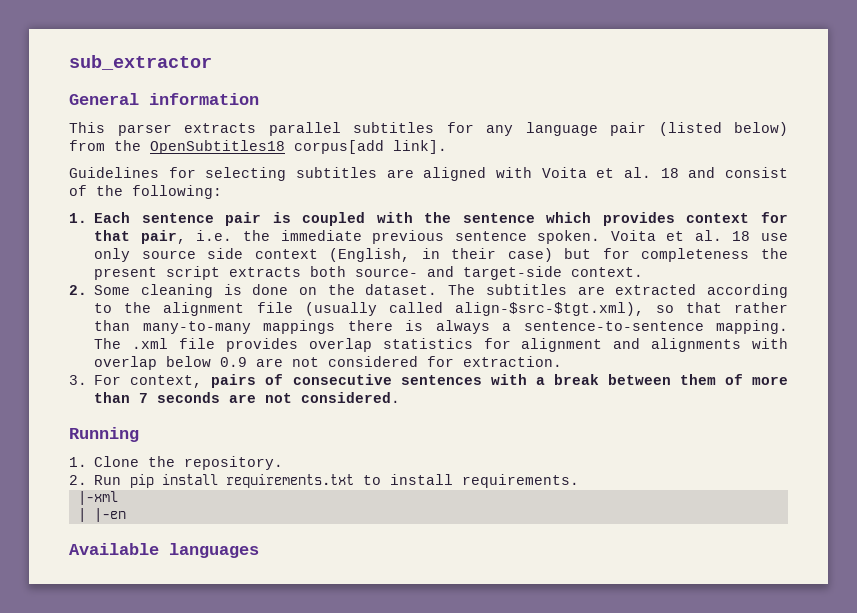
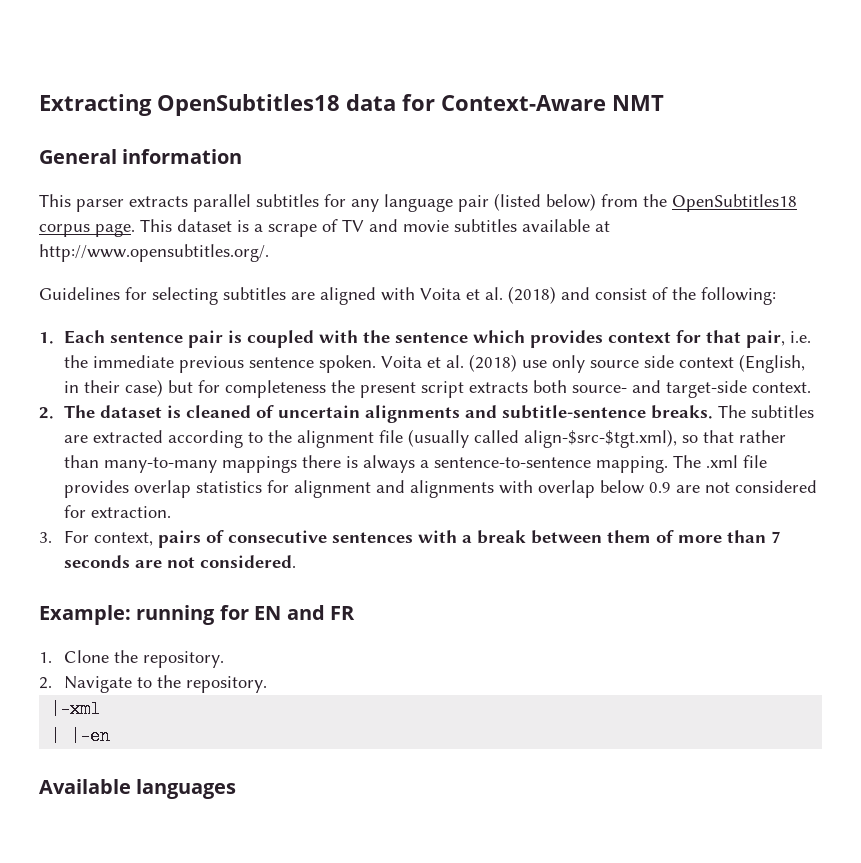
[69,55,212,70] sub_extractor -> [39,94,664,116] Extracting OpenSubtitles18 data for Context-Aware NMT
[294,140,447,154] corpus[add link]. -> [39,219,610,237] [39,244,269,262] corpus page. This dataset is a scrape of TV and movie subtitles available at http://www.opensubtitles.org/.
[660,168,679,178] 18 -> [508,286,556,304] (2018)
[732,231,751,241] 18 -> [468,354,517,372] (2018)
[94,284,438,298] Some cleaning is done on the dataset. -> [63,405,713,423] The dataset is cleaned of uncertain alignments and subtitle-sentence breaks.
[69,427,139,442] Running -> [39,605,355,625] Example: running for EN and FR
[94,474,580,488] Run pip install requirements.txt to install requirements. -> [63,675,267,693] Navigate to the repository.

